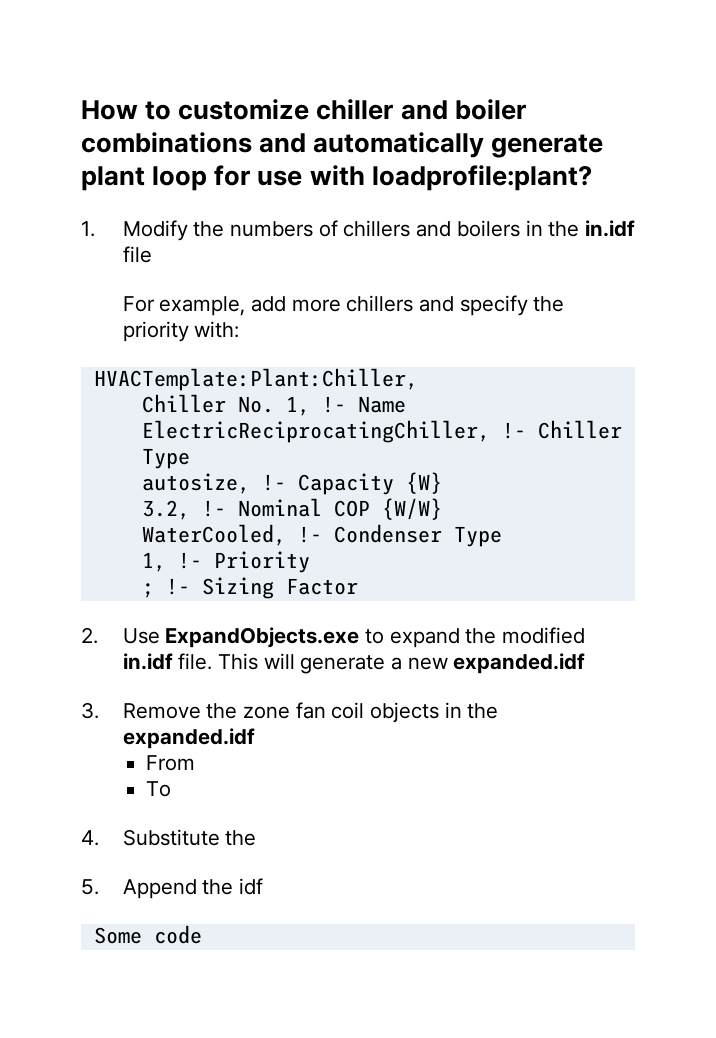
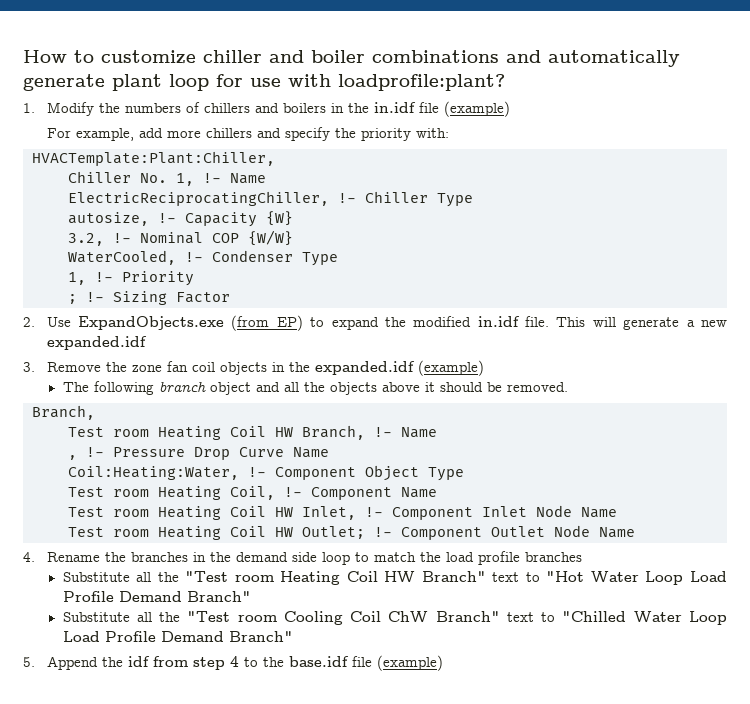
(152, 254) none -> [443,101,510,117] (example)
(360, 637) none -> [231,315,303,331] (from EP)
[145,755,195,771] [145,781,171,797] [81,829,257,846] [81,878,263,899] [93,925,202,944] // From // To // 4. Substitute the // 5. Append the idf // Some code -> [417,360,484,376] [62,381,568,395] [31,405,95,420] [67,425,437,440] [67,447,329,460] [67,465,464,481] [67,486,437,500] [67,505,617,520] [67,525,635,540] [23,551,582,565] [62,571,728,585] [62,591,251,602] [62,611,727,625] [62,631,293,642] [23,655,443,671] (example) // The following branch object and all the objects above it should be removed. // Branch, // Test room Heating Coil HW Branch, !- Name // , !- Pressure Drop Curve Name // Coil:Heating:Water, !- Component Object Type // Test room Heating Coil, !- Component Name // Test room Heating Coil HW Inlet, !- Component Inlet Node Name // Test room Heating Coil HW Outlet; !- Component Outlet Node Name // 4. Rename the branches in the demand side loop to match the load profile branches // Substitute all the "Test room Heating Coil HW Branch" text to "Hot Water Loop Load Profile Demand Branch" // Substitute all the "Test room Cooling Coil ChW Branch" text to "Chilled Water Loop Load Profile Demand Branch" // 5. Append the idf from step 4 to the base.idf file (example)

